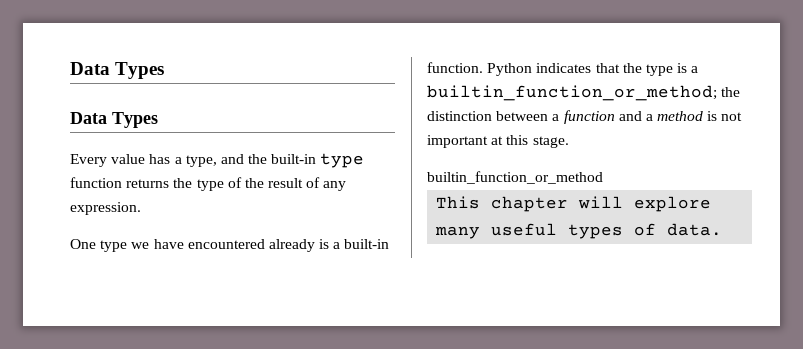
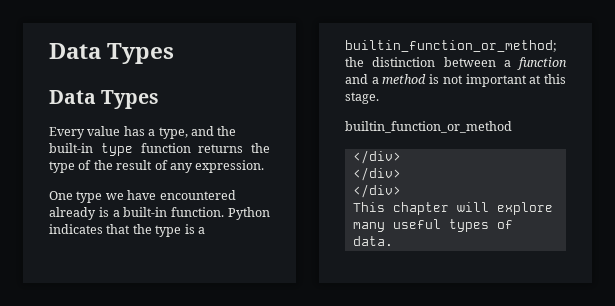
(603, 177) none -> [352,150,401,164] [352,167,401,181] [352,184,401,198] // </div> // </div> // </div>

